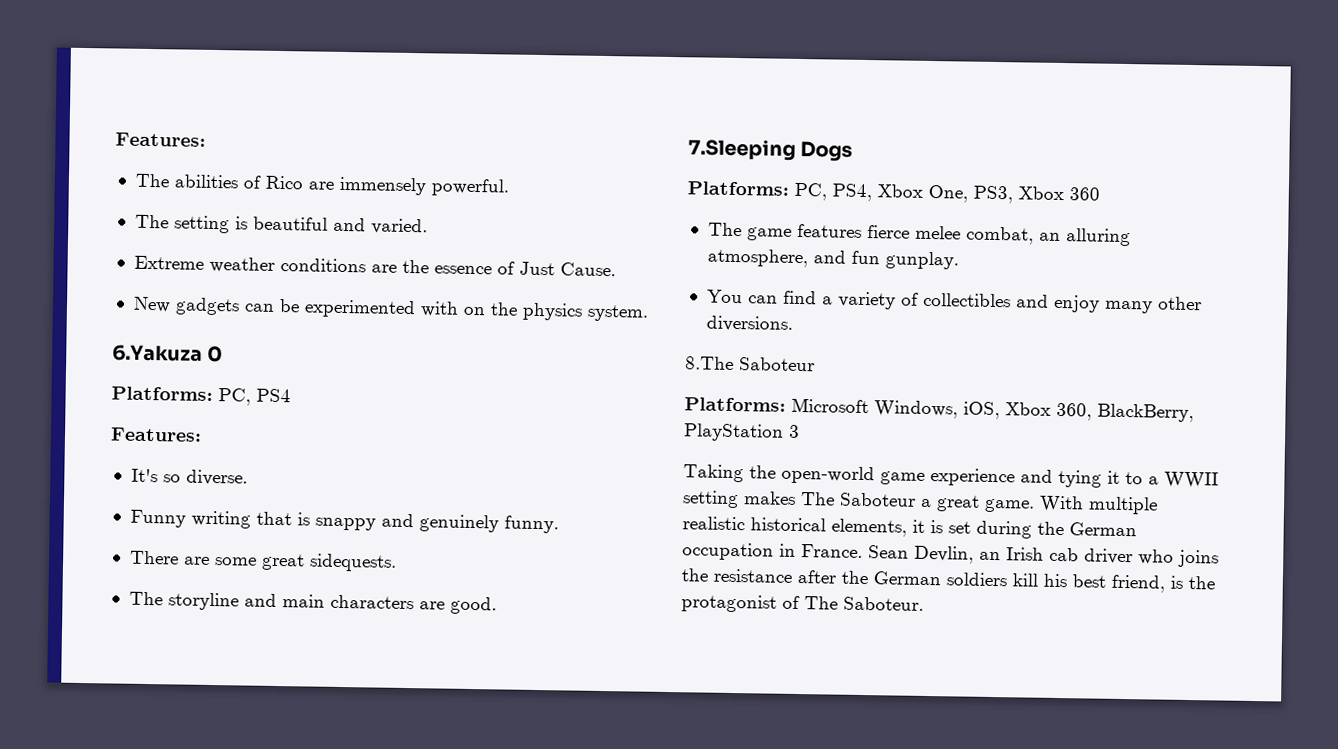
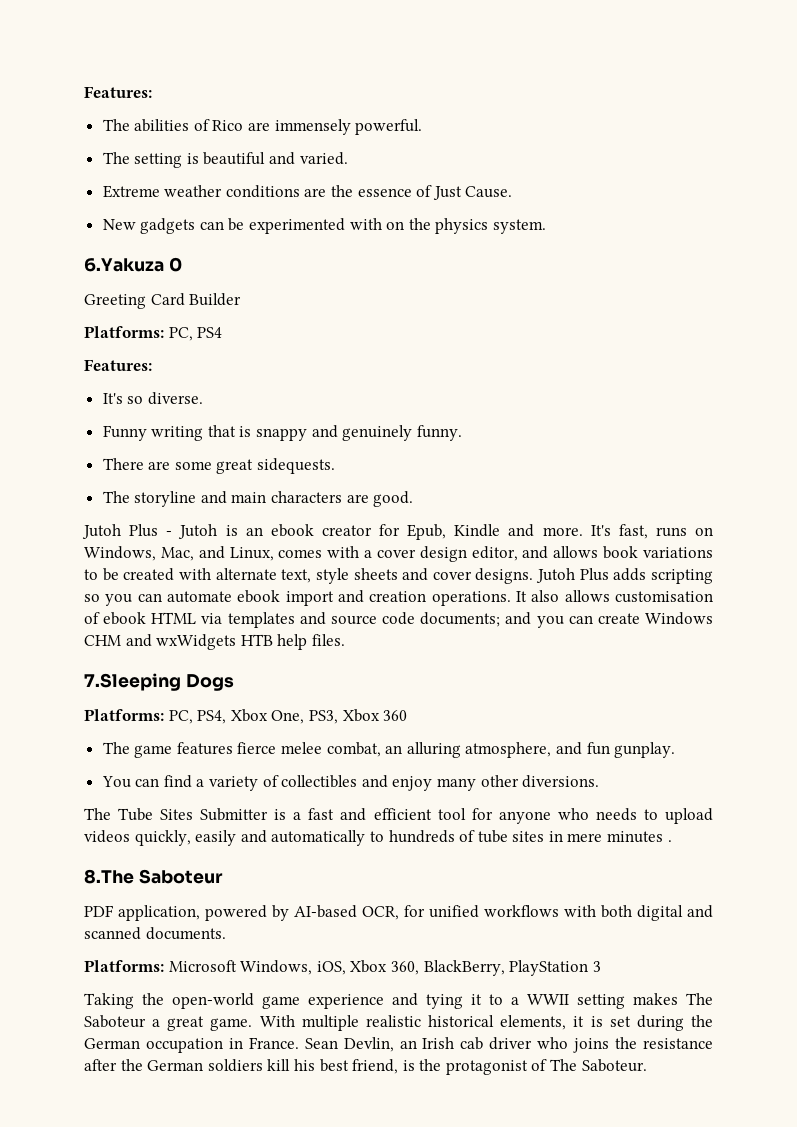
(224, 354) none -> [84,293,242,309] // Greeting Card Builder
(497, 605) none -> [82,524,713,540] [84,546,713,562] [84,568,713,584] [84,590,713,606] [84,612,713,628] [84,634,345,650] // Jutoh Plus - Jutoh is an ebook creator for Epub, Kindle and more. It's fast, runs on Windows, Mac, and Linux, comes with a cover design editor, and allows book variations to be created with alternate text, style sheets and cover designs. Jutoh Plus adds scripting so you can automate ebook import and creation operations. It also allows customisation of ebook HTML via templates and source code documents; and you can create Windows CHM and wxWidgets HTB help files.
[685,356,815,372] 8.The Saboteur -> [84,808,713,824] [84,830,672,846] [84,869,223,884] [84,905,713,921] [84,927,226,940] The Tube Sites Submitter is a fast and efficient tool for anyone who needs to upload videos quickly, easily and automatically to hundreds of tube sites in mere minutes . // 8.The Saboteur // PDF application, powered by AI-based OCR, for unified workflows with both digital and scanned documents.

